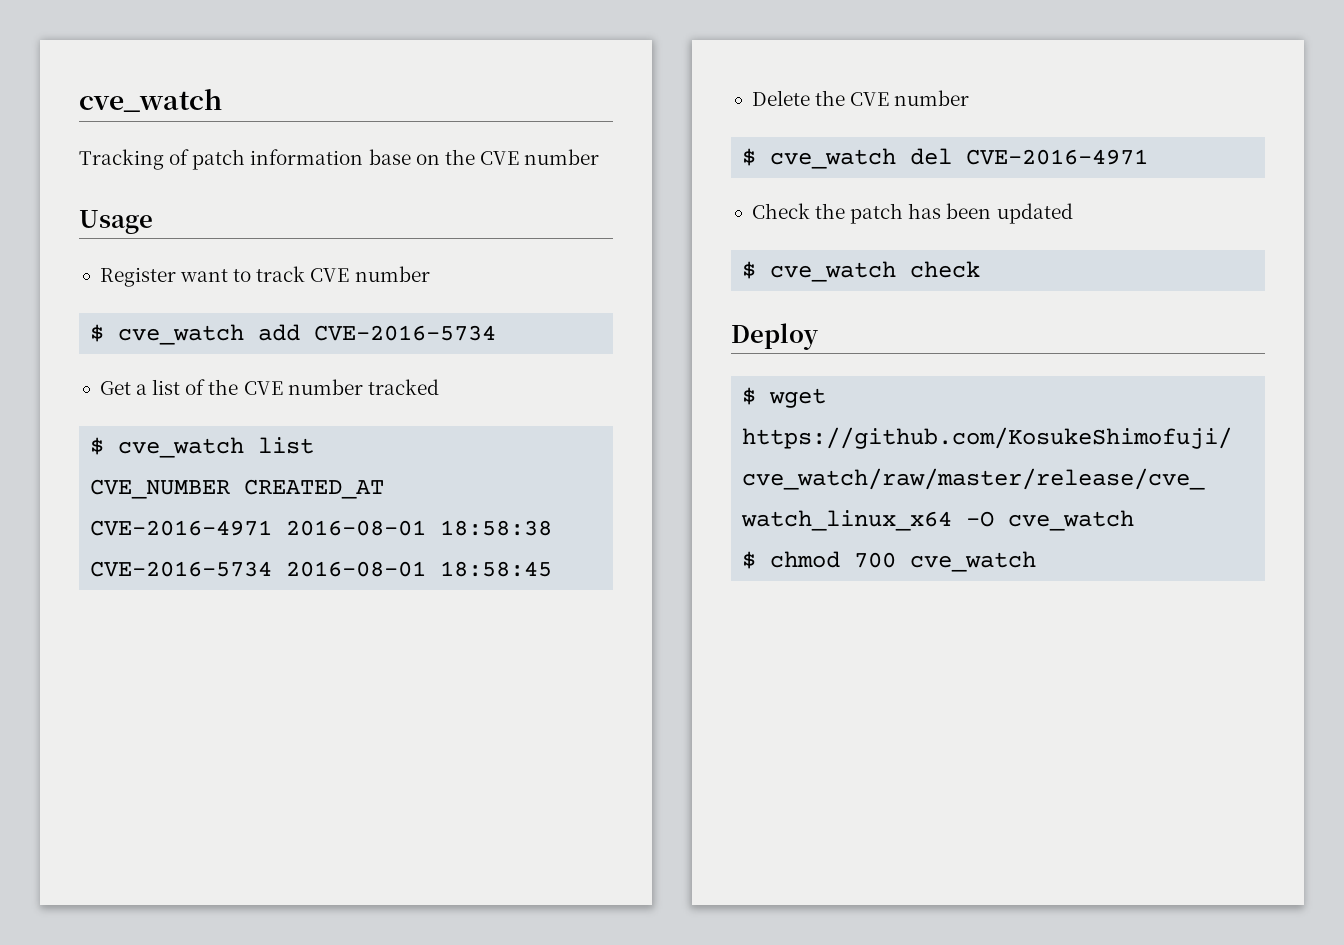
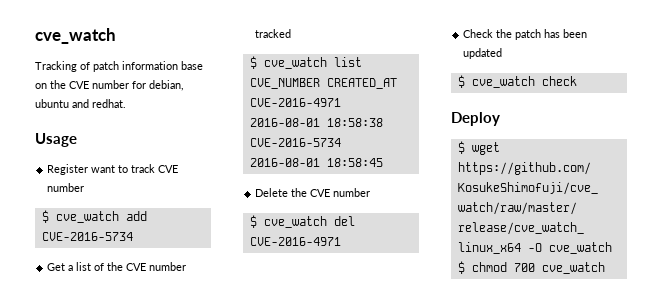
(600, 157) none -> [132,80,184,91] [35,99,126,108] for debian, ubuntu and redhat.

